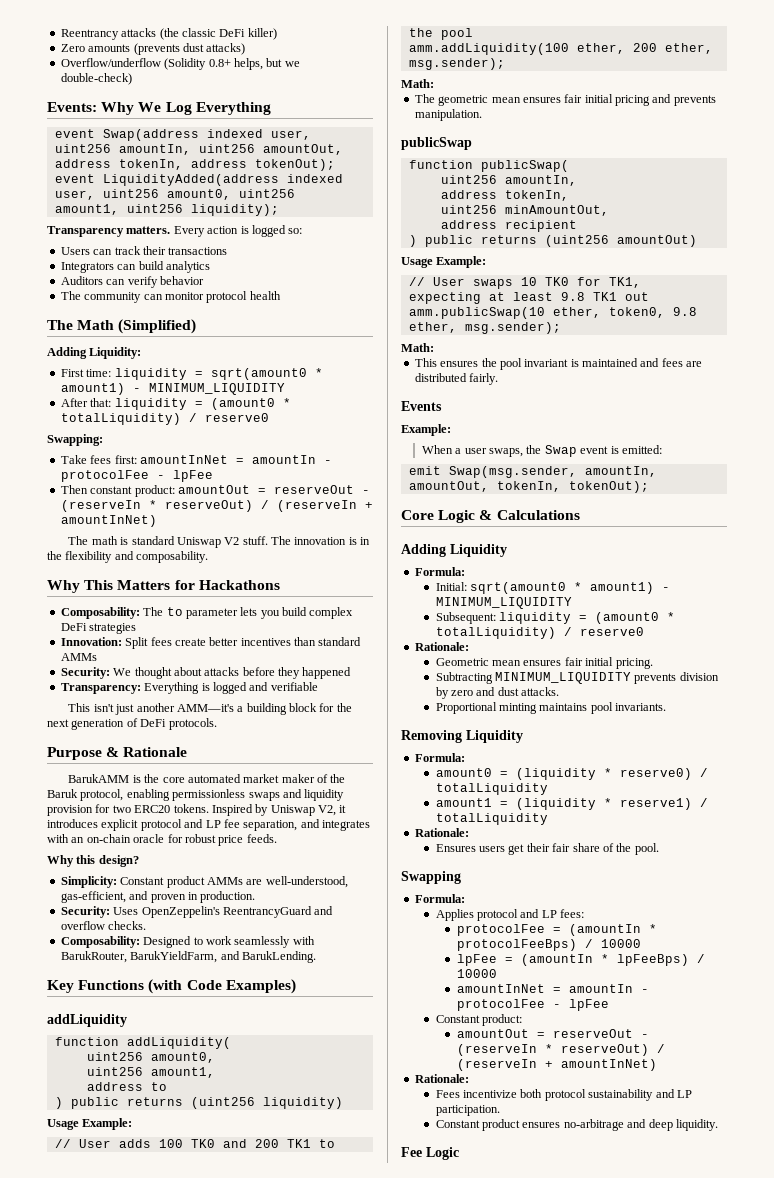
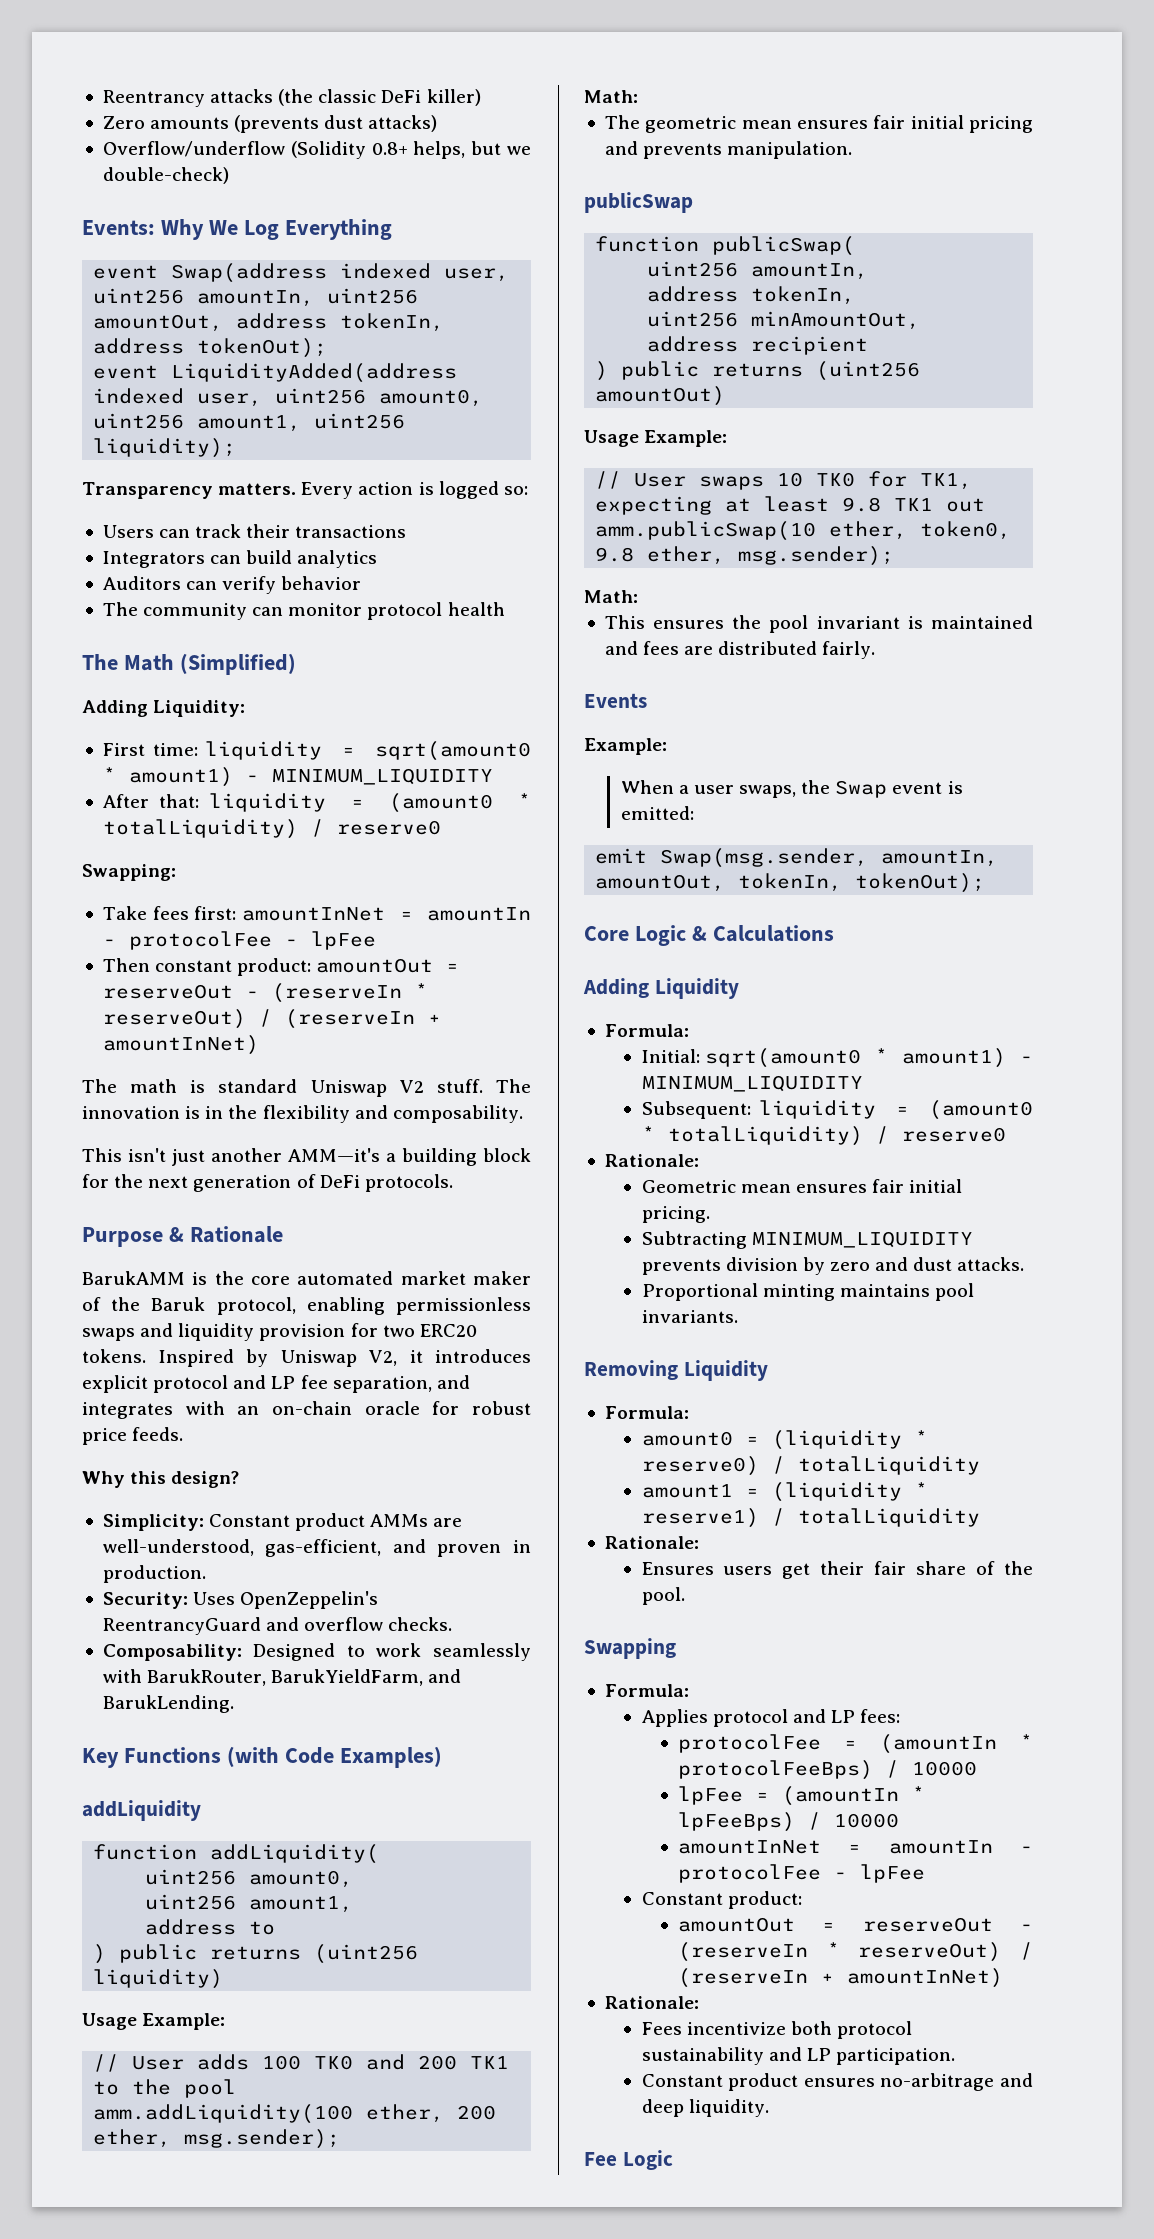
[47,580,280,593] [60,607,354,619] [60,623,137,634] [60,637,362,649] [60,653,97,661] [60,667,352,679] [60,682,318,694] // Why This Matters for Hackathons // Composability: The to parameter lets you build complex DeFi strategies // Innovation: Split fees create better incentives than standard AMMs // Security: We thought about attacks before they happened // Transparency: Everything is logged and verifiable -> (523, 1114) none

